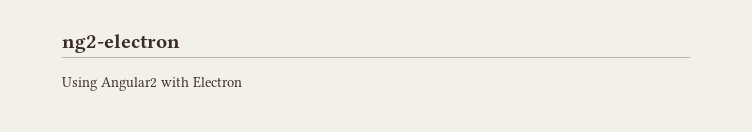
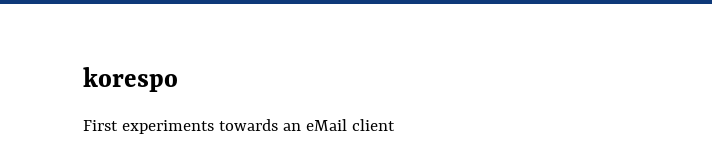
[62,34,180,53] [62,76,242,91] ng2-electron // Using Angular2 with Electron -> [83,67,178,92] [83,119,395,134] korespo // First experiments towards an eMail client

